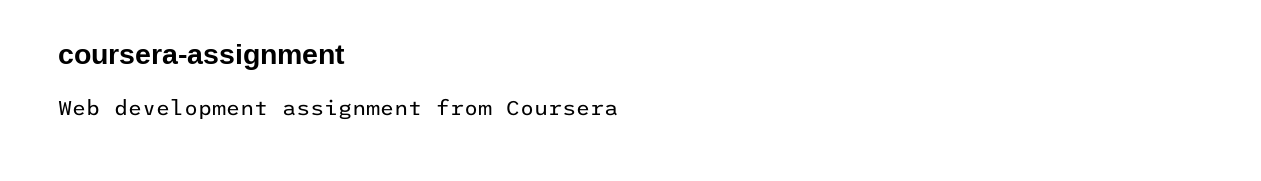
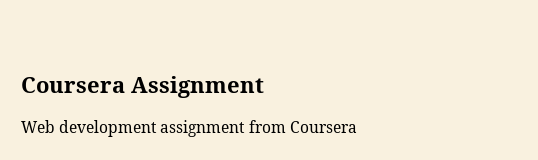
[58,44,345,70] coursera-assignment -> [21,76,264,98] Coursera Assignment

